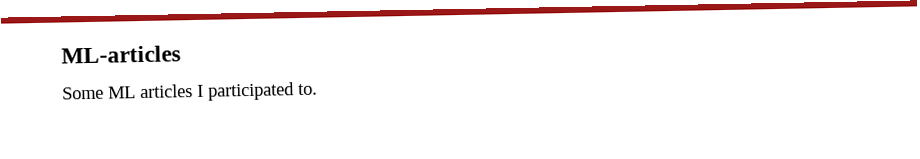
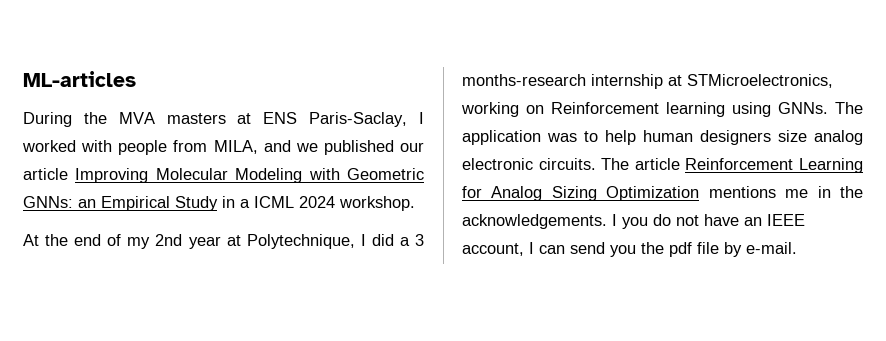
[62,82,318,101] Some ML articles I participated to. -> [23,112,424,127] [22,140,424,155] [23,168,424,183] [23,196,415,211] [23,234,424,249] [462,74,833,89] [461,102,863,117] [462,130,863,145] [462,158,863,173] [462,186,863,201] [462,214,805,229] [462,242,797,257] During the MVA masters at ENS Paris-Saclay, I worked with people from MILA, and we published our article Improving Molecular Modeling with Geometric GNNs: an Empirical Study in a ICML 2024 workshop. // At the end of my 2nd year at Polytechnique, I did a 3 months-research internship at STMicroelectronics, working on Reinforcement learning using GNNs. The application was to help human designers size analog electronic circuits. The article Reinforcement Learning for Analog Sizing Optimization mentions me in the acknowledgements. I you do not have an IEEE account, I can send you the pdf file by e-mail.

